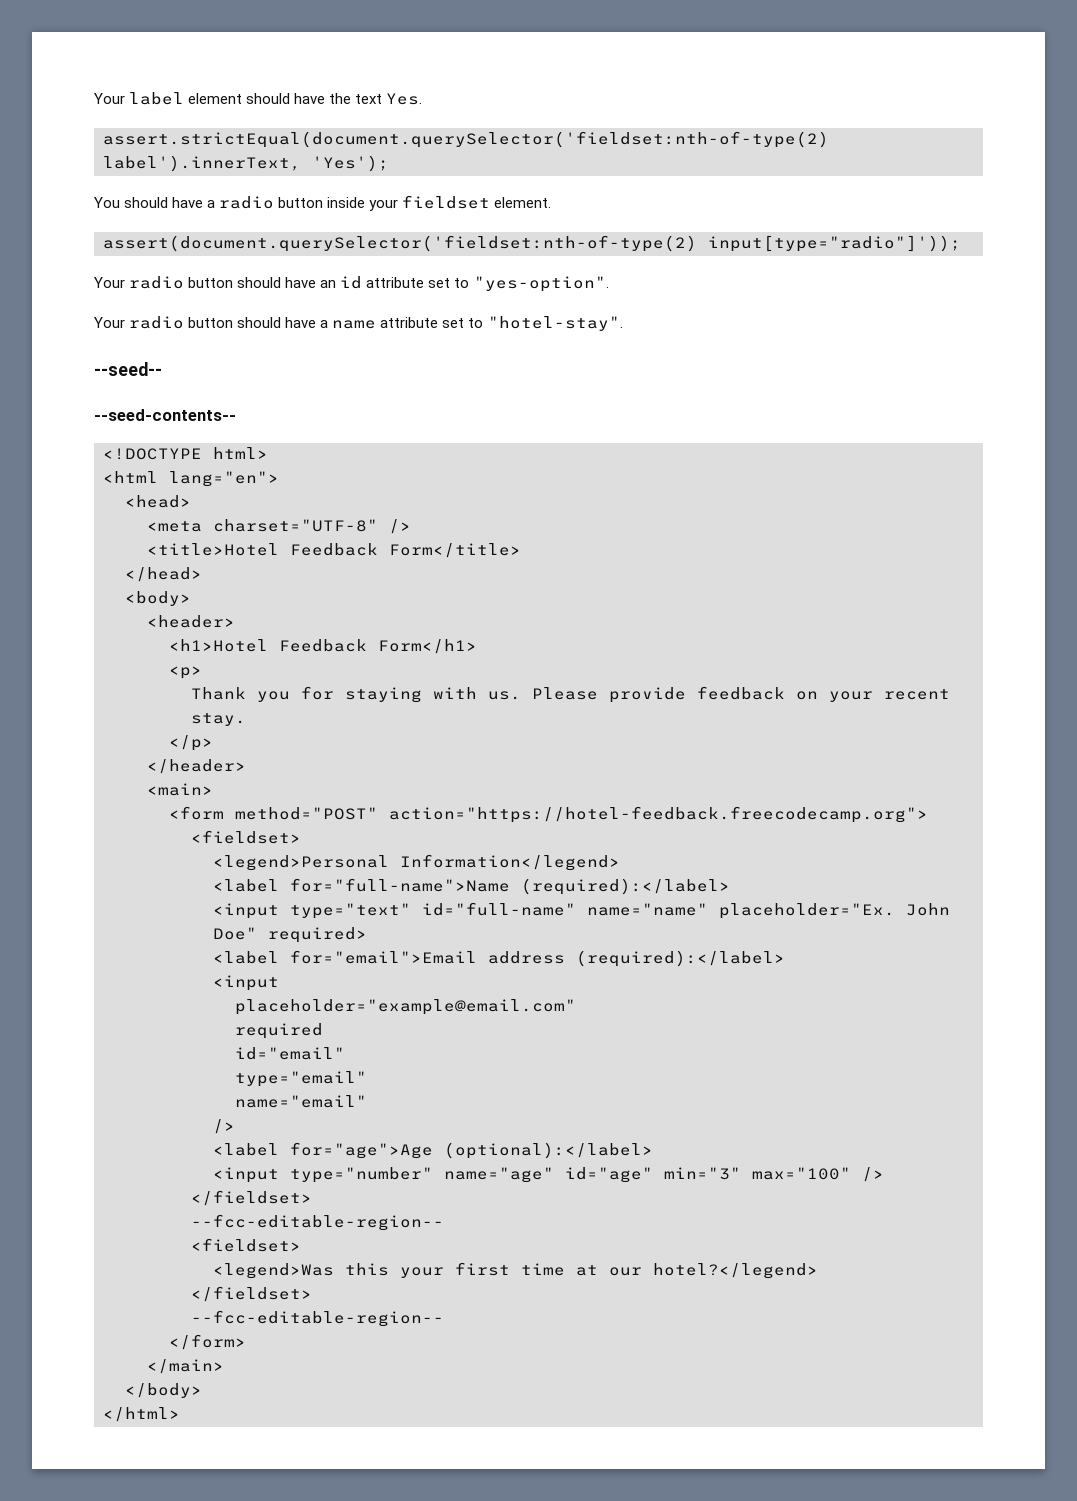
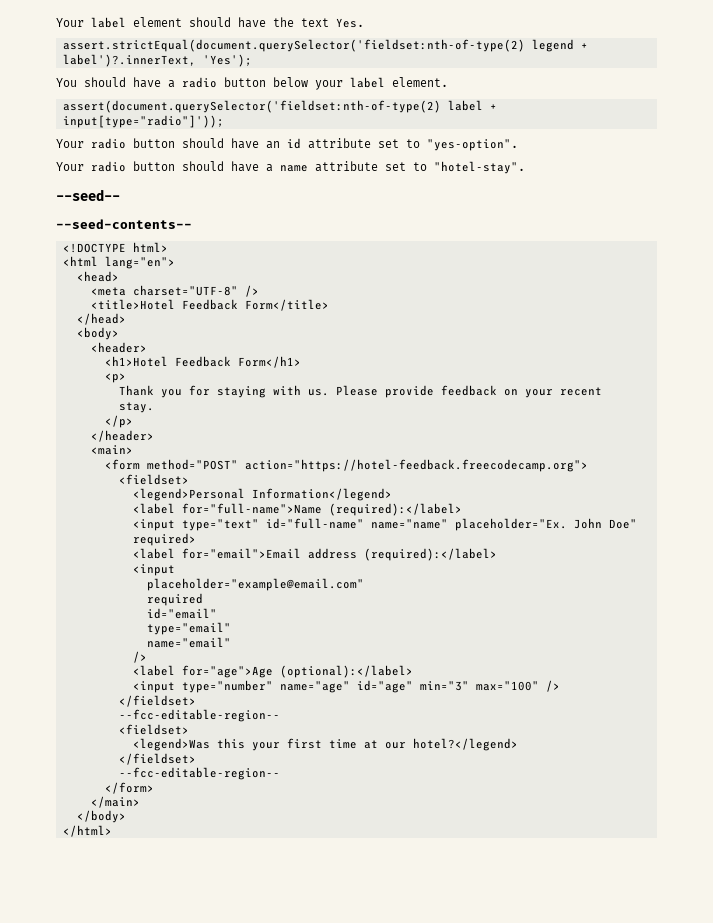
[103,155,301,172] label').innerText, -> [531,39,588,52] [62,54,196,67] legend + label')?.innerText,
[327,195,491,211] inside your fieldset -> [273,77,385,90] below your label
(697, 243) none -> [447,100,497,111] label +

